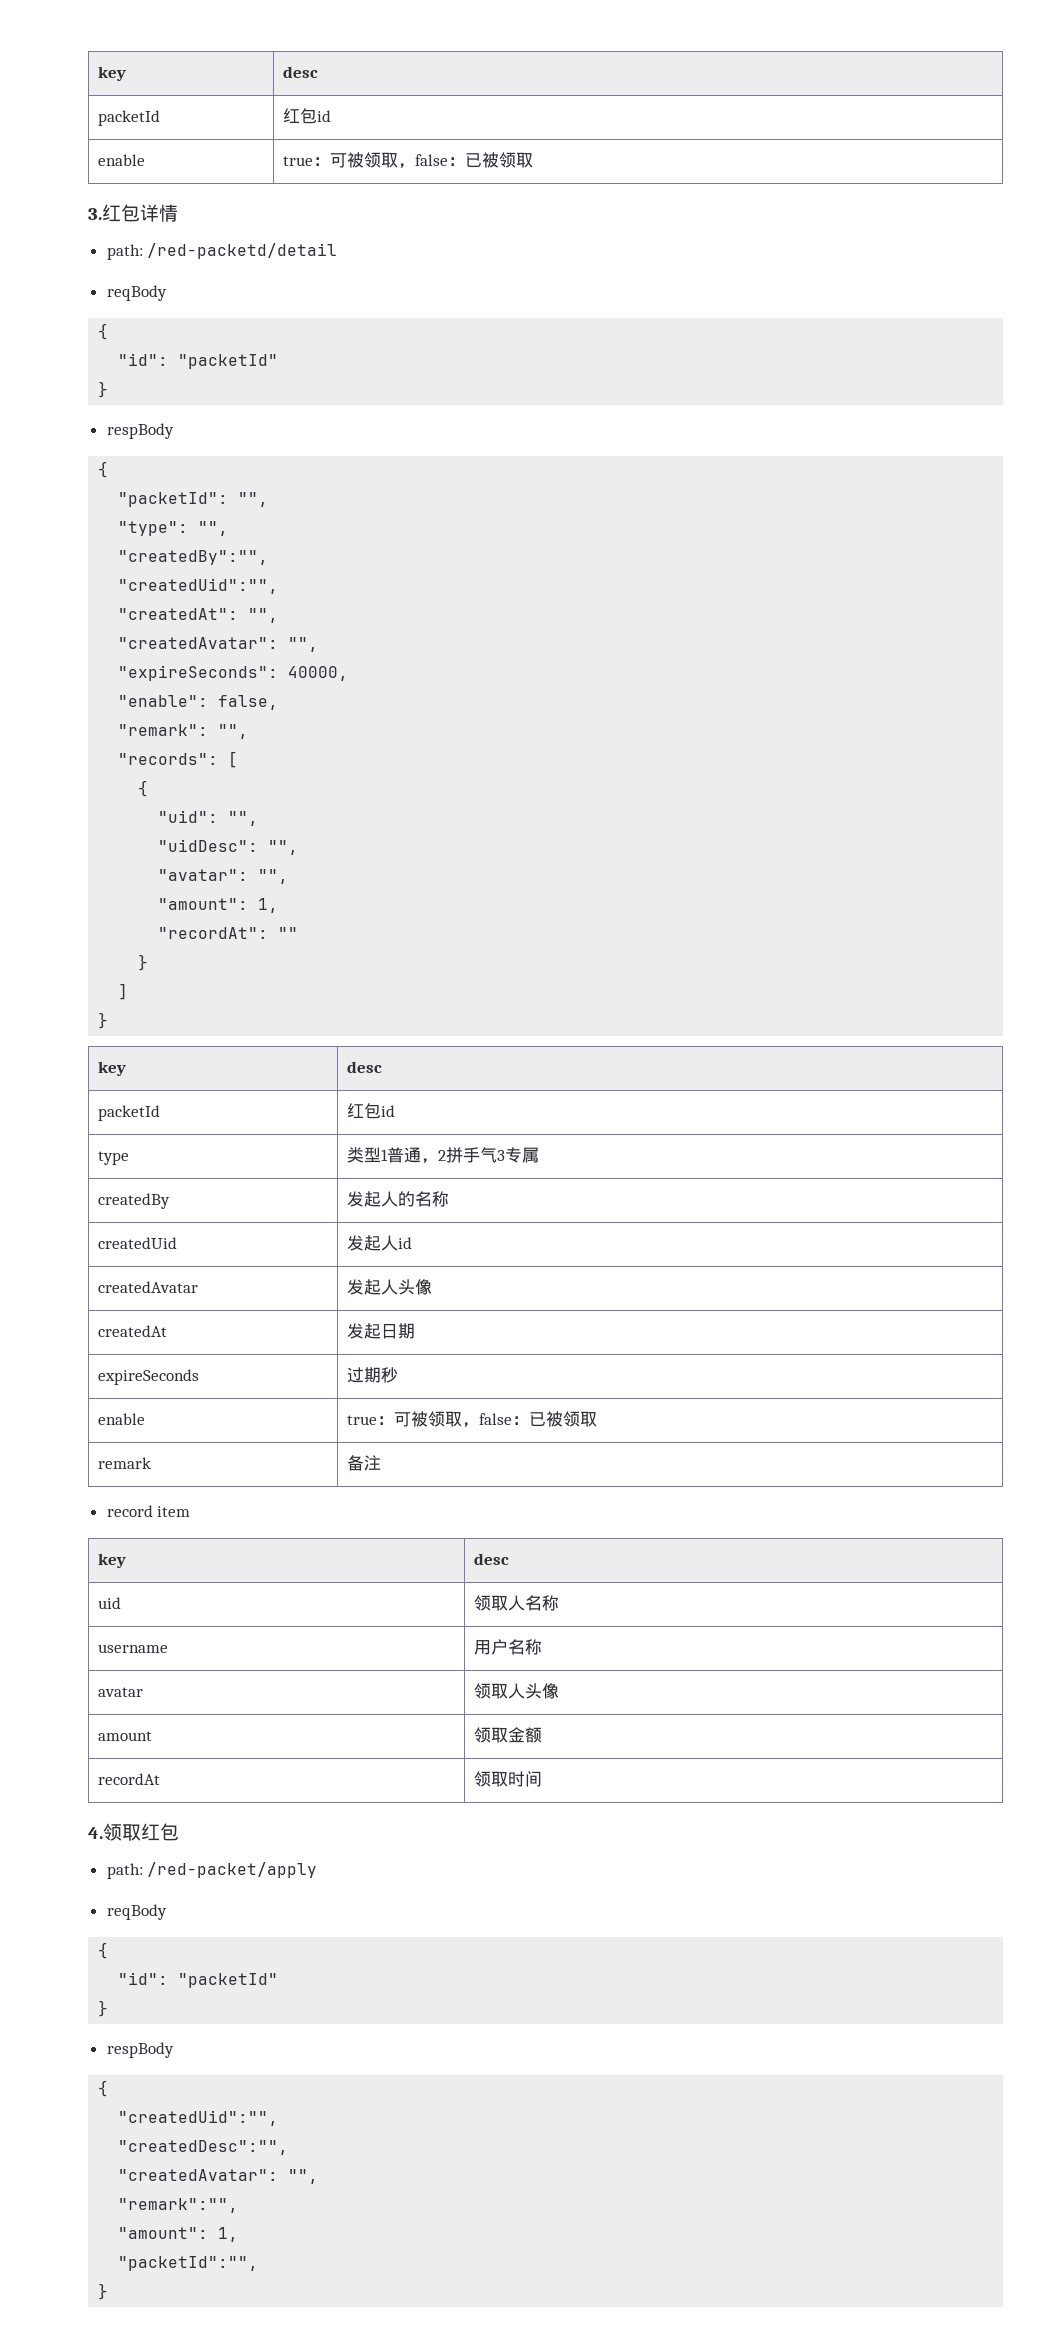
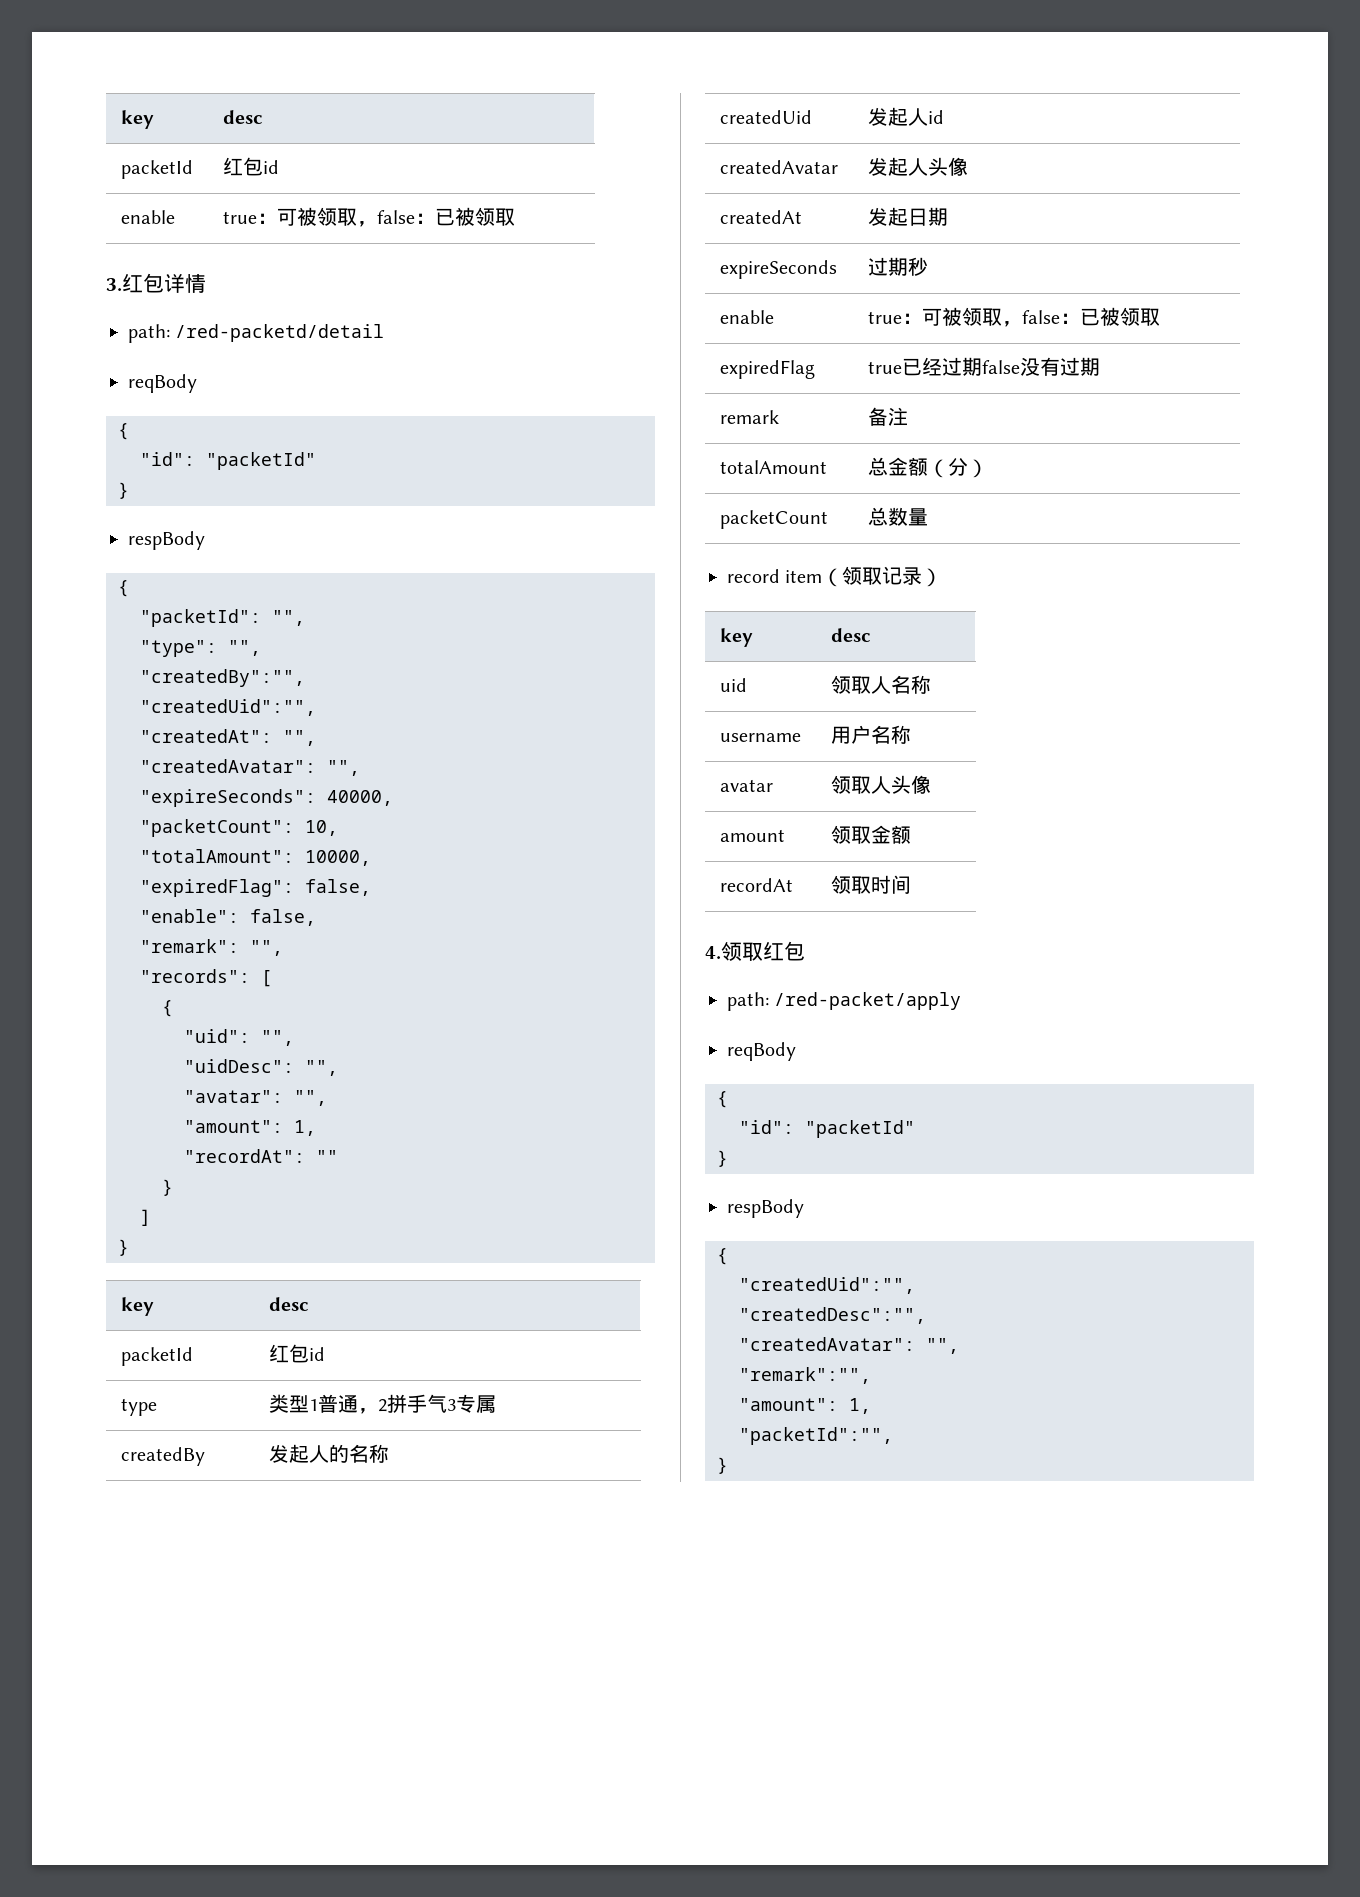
(349, 673) none -> [140,819,338,837] [140,849,371,866] [140,879,371,897] // "packetCount": 10, // "totalAmount": 10000, // "expiredFlag": false,
[97,1457,151,1469] [346,1455,381,1471] remark | 备注 -> [719,360,815,379] [867,357,1100,376] [719,410,779,424] [867,407,908,426] [719,460,827,474] [867,457,988,478] [719,510,828,529] [867,507,928,526] expiredFlag | true已经过期false没有过期 // remark | 备注 // totalAmount | 总金额（分） // packetCount | 总数量
(191, 1511) none -> [822,566,943,587] （领取记录）

